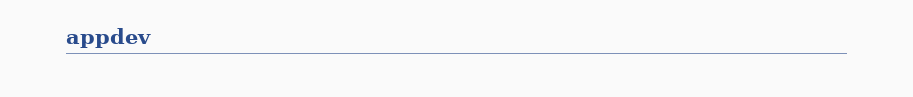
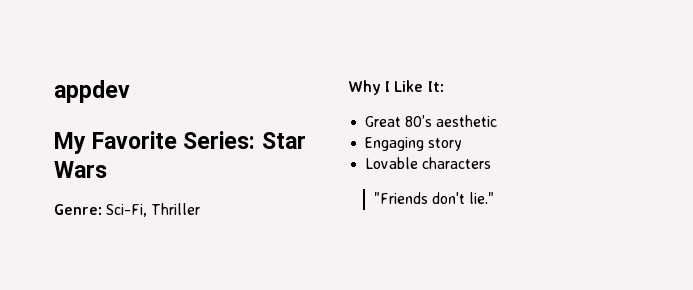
(151, 38) none -> [54,131,306,154] [54,161,107,178] [54,203,201,217] [348,80,444,95] [365,115,498,127] [365,137,463,151] [365,157,492,169] [373,192,494,204] // My Favorite Series: Star Wars // Genre: Sci-Fi, Thriller // Why I Like It: // Great 80’s aesthetic // Engaging story // Lovable characters // "Friends don't lie."

